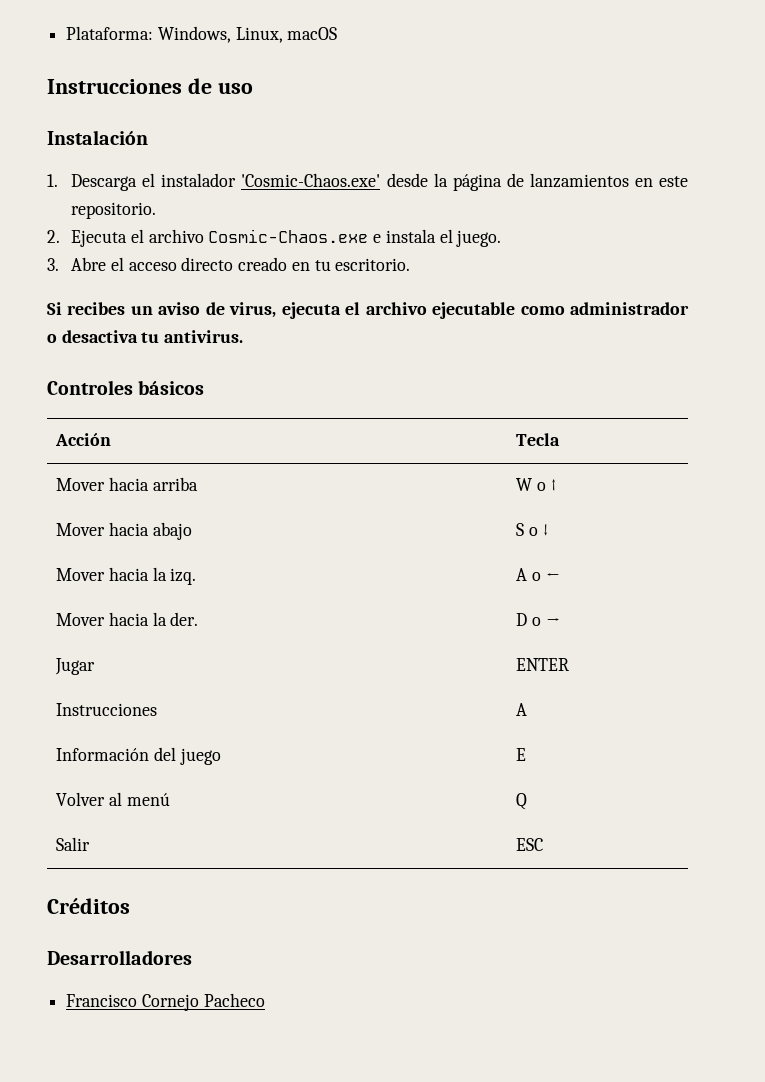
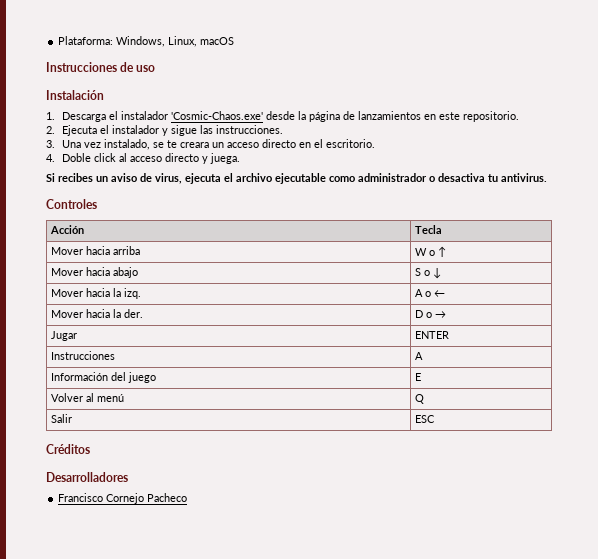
[148,229,502,247] [47,257,411,271] archivo Cosmic-Chaos.exe e instala el juego. // 3. Abre el acceso directo creado en tu escritorio. -> [111,125,283,136] [46,139,375,150] [46,153,240,164] instalador y sigue las instrucciones. // 3. Una vez instalado, se te creara un acceso directo en el escritorio. // 4. Doble click al acceso directo y juega.
[138,380,205,395] básicos -> (97, 204) none

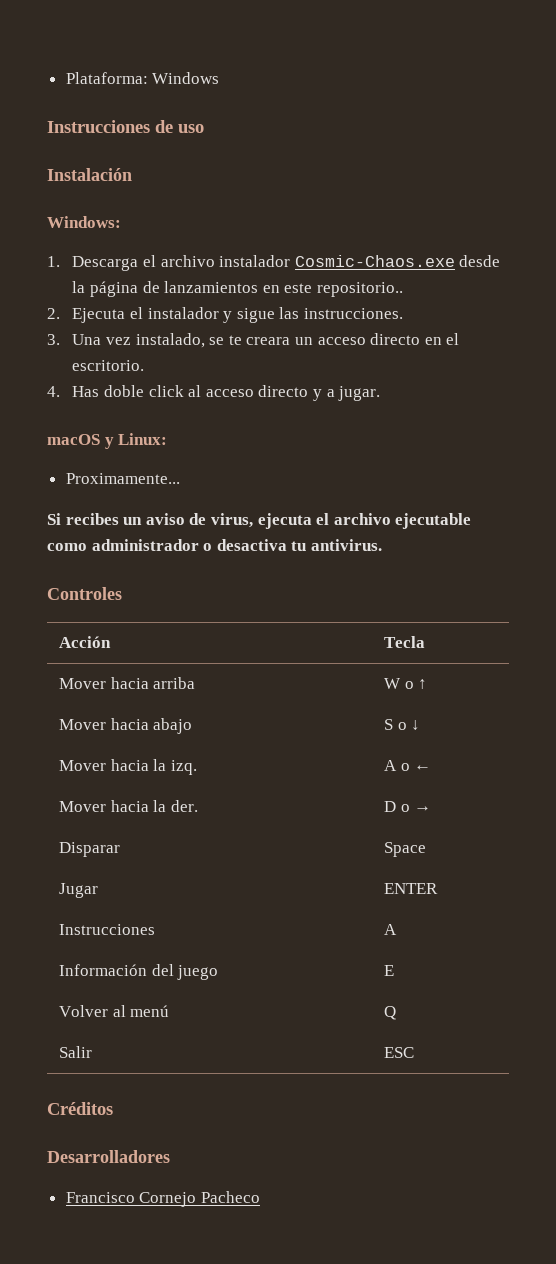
[116,36,235,47] Windows, Linux, macOS -> [152,72,220,84] Windows
(104, 95) none -> [47,216,121,228] // Windows:
[120,111,263,120] instalador 'Cosmic-Chaos.exe' -> [160,255,455,267] archivo instalador Cosmic-Chaos.exe
[462,111,519,122] repositorio. -> [316,282,403,297] repositorio..
[61,153,91,162] Doble -> [72,385,144,397] Has doble
[209,153,240,164] juega. -> [326,386,381,401] [47,433,168,449] [65,473,180,484] a jugar. // macOS y Linux: // Proximamente...
(447, 314) none -> [59,842,121,857] [384,842,427,857] // Disparar | Space

